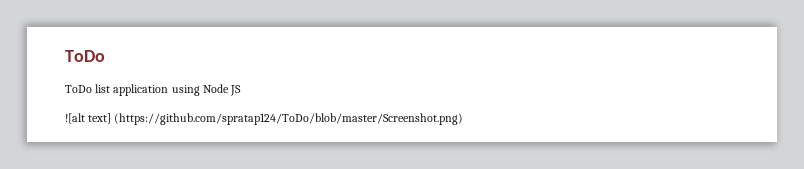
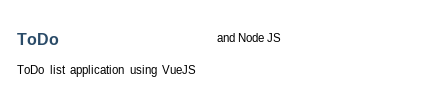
(200, 90) none -> [162,65,196,74] [217,33,235,42] VueJS and
[65,113,464,125] // ![alt text] (https://github.com/spratap124/ToDo/blob/master/Screenshot.png) -> (282, 37) none

